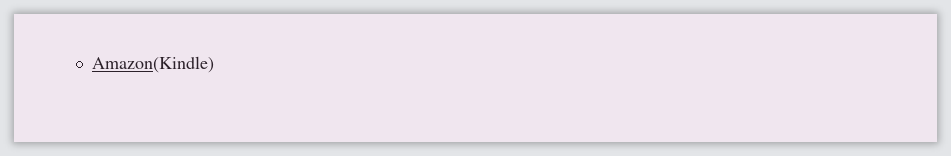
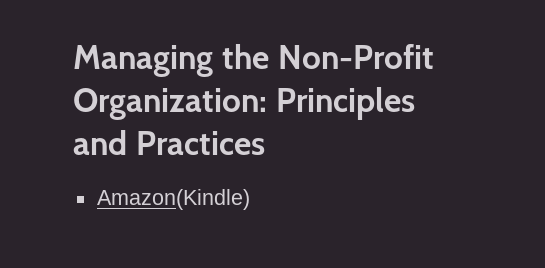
(91, 64) none -> [73,44,435,77] [73,87,416,120] [73,130,266,155] Managing the Non-Profit Organization: Principles and Practices //

